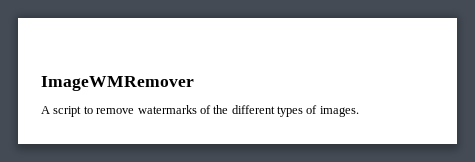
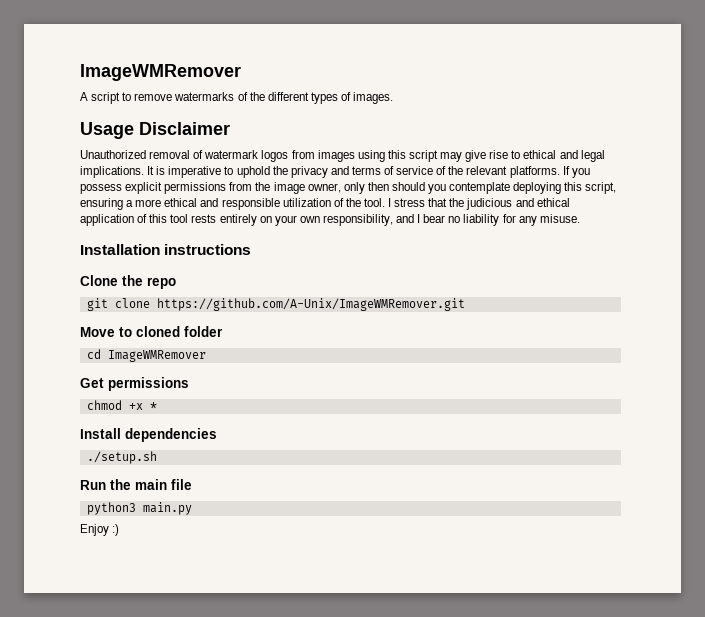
(359, 111) none -> [80,122,230,139] [80,150,605,162] [80,166,590,178] [80,182,617,194] [80,198,570,210] [80,214,580,226] [80,244,252,255] [80,275,176,289] [86,298,465,311] [80,326,223,337] [86,349,206,362] [80,377,189,391] [86,400,157,410] [80,428,217,442] [86,451,157,464] [80,479,192,490] [86,502,192,515] [80,524,120,536] // Usage Disclaimer // Unauthorized removal of watermark logos from images using this script may give rise to ethical and legal implications. It is imperative to uphold the privacy and terms of service of the relevant platforms. If you possess explicit permissions from the image owner, only then should you contemplate deploying this script, ensuring a more ethical and responsible utilization of the tool. I stress that the judicious and ethical application of this tool rests entirely on your own responsibility, and I bear no liability for any misuse. // Installation instructions // Clone the repo // git clone https://github.com/A-Unix/ImageWMRemover.git // Move to cloned folder // cd ImageWMRemover // Get permissions // chmod +x * // Install dependencies // ./setup.sh // Run the main file // python3 main.py // Enjoy :)

